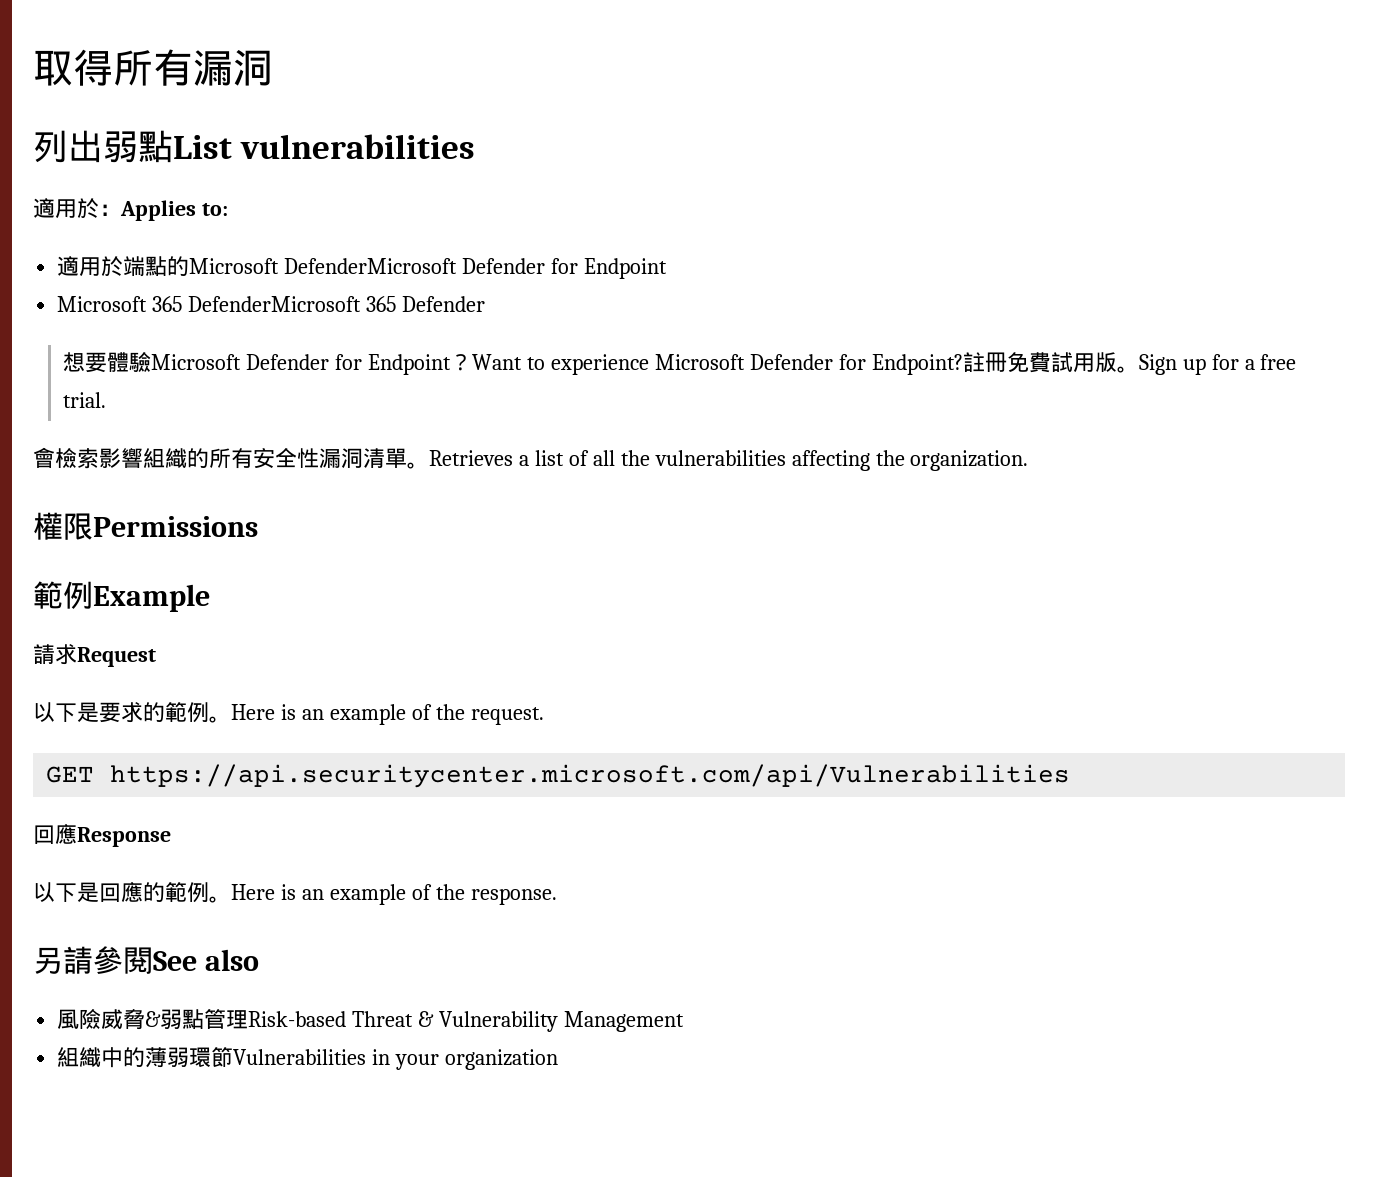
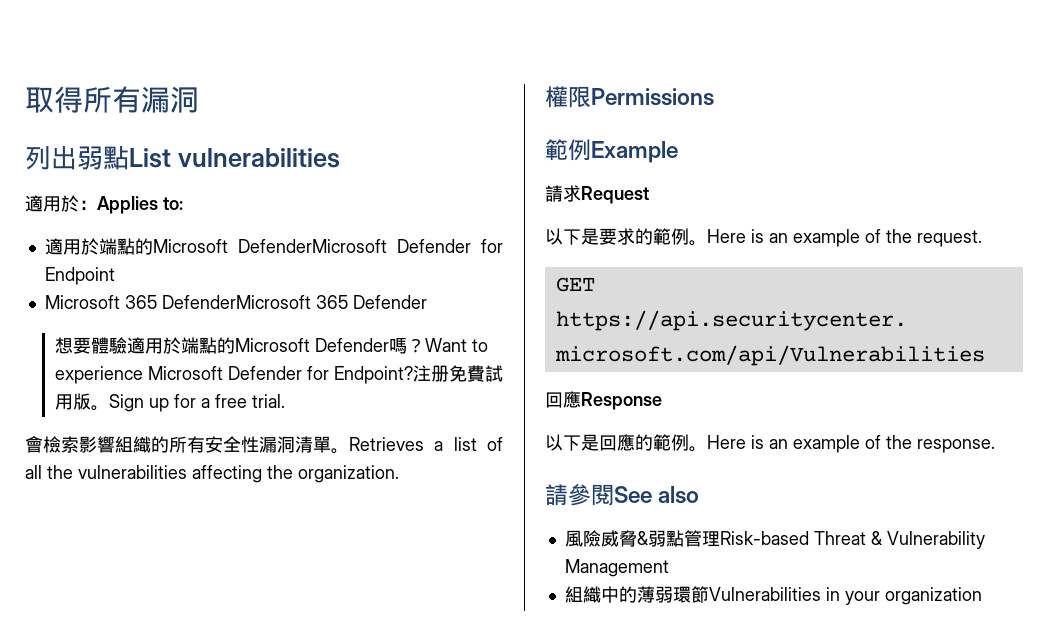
[151,354,452,375] Microsoft Defender for Endpoint -> [126,337,407,354] 適用於端點的Microsoft Defender嗎
[962,352,1007,372] 註冊 -> [412,365,449,382] 注册
[33,947,63,974] 另 -> (995, 446) none

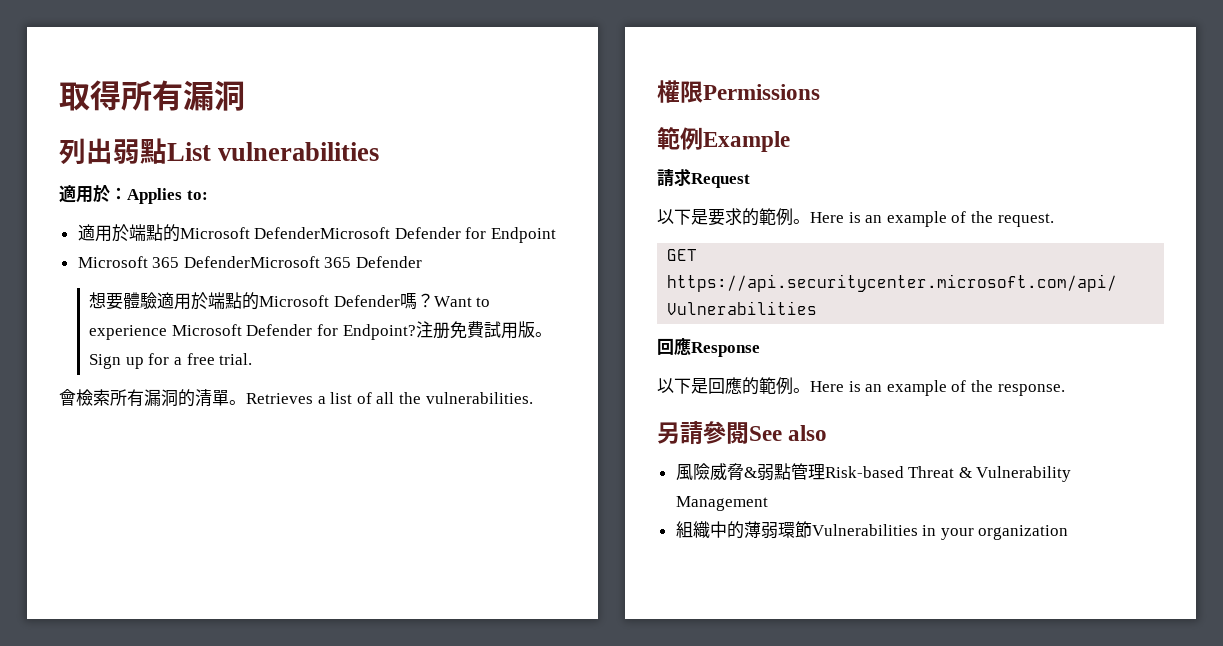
[79,436,295,453] 影響組織的所有安全性漏洞 -> [110,389,195,407] 所有漏洞的
[78,465,399,483] vulnerabilities affecting the organization. -> [425,392,533,404] vulnerabilities.
(995, 446) none -> [657,422,680,444] 另

